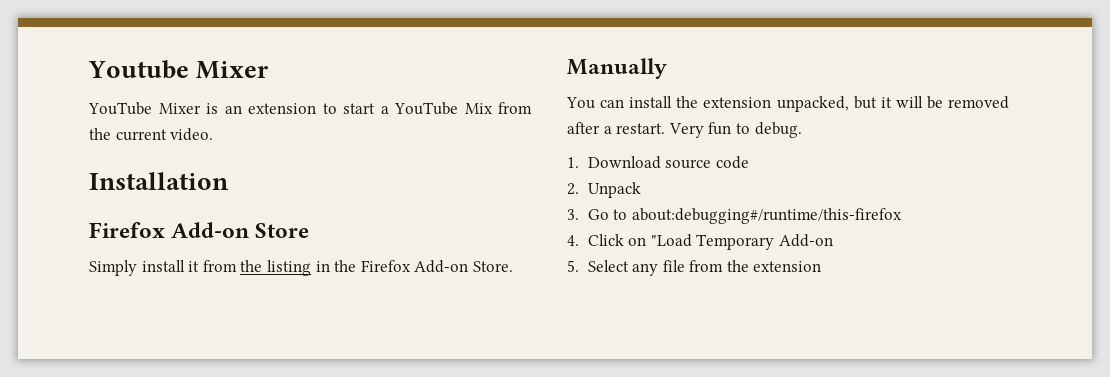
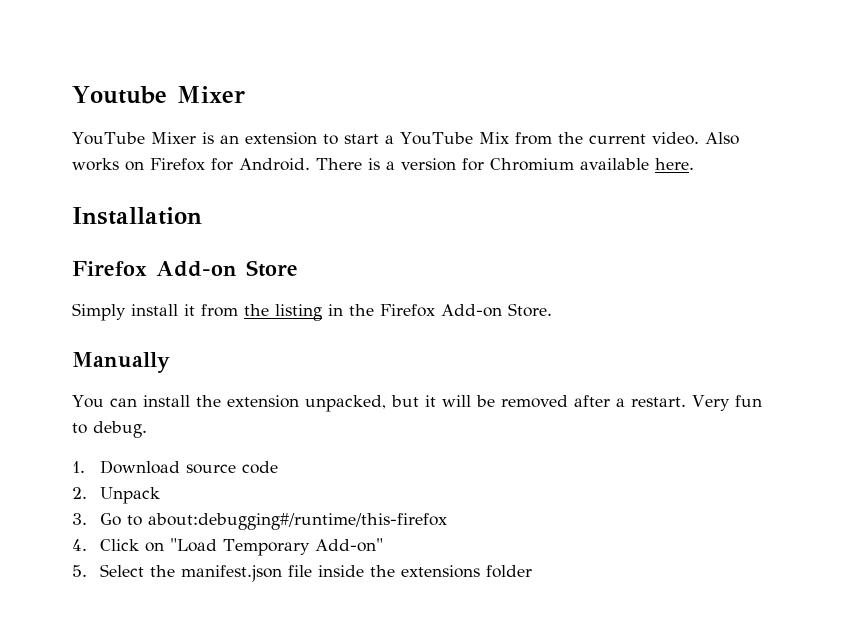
(214, 134) none -> [704,132,739,145] [72,158,694,171] Also works on Firefox for Android. There is a version for Chromium available here.
[778,234,833,247] Add-on -> [314,538,383,552] Add-on"
[632,260,822,276] any file from the extension -> [149,565,532,582] the manifest.json file inside the extensions folder

